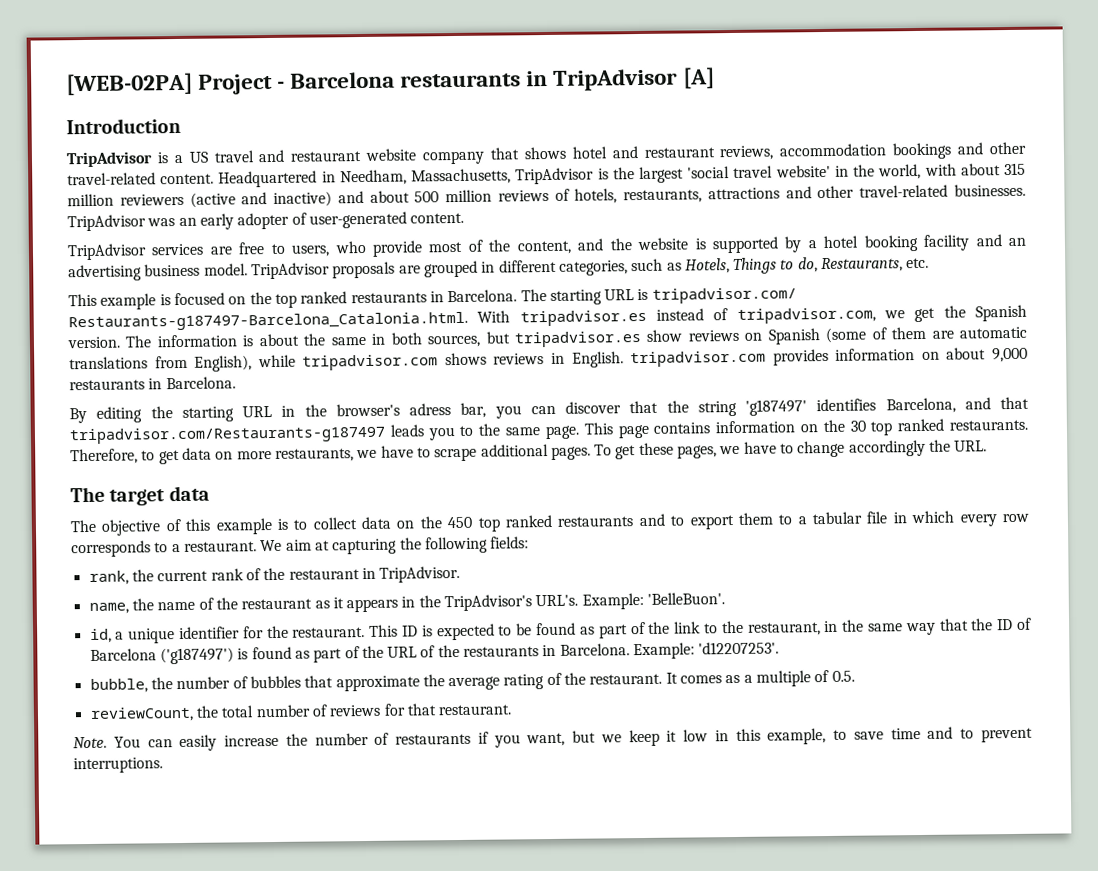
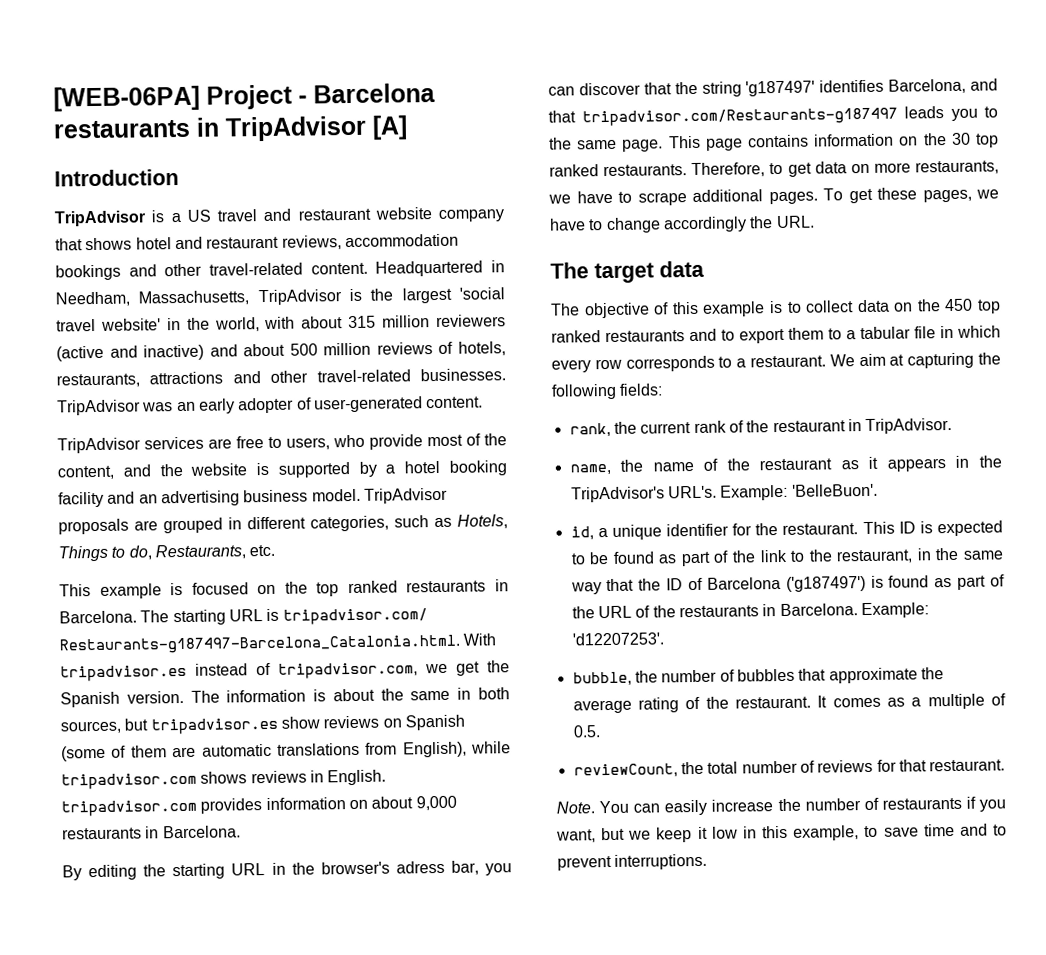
[66,72,193,96] [WEB-02PA] -> [53,85,200,112] [WEB-06PA]

